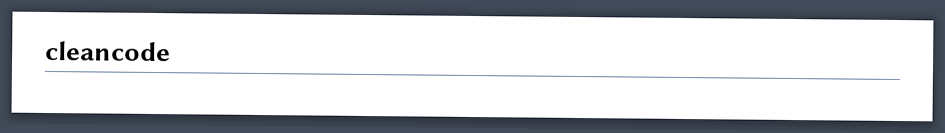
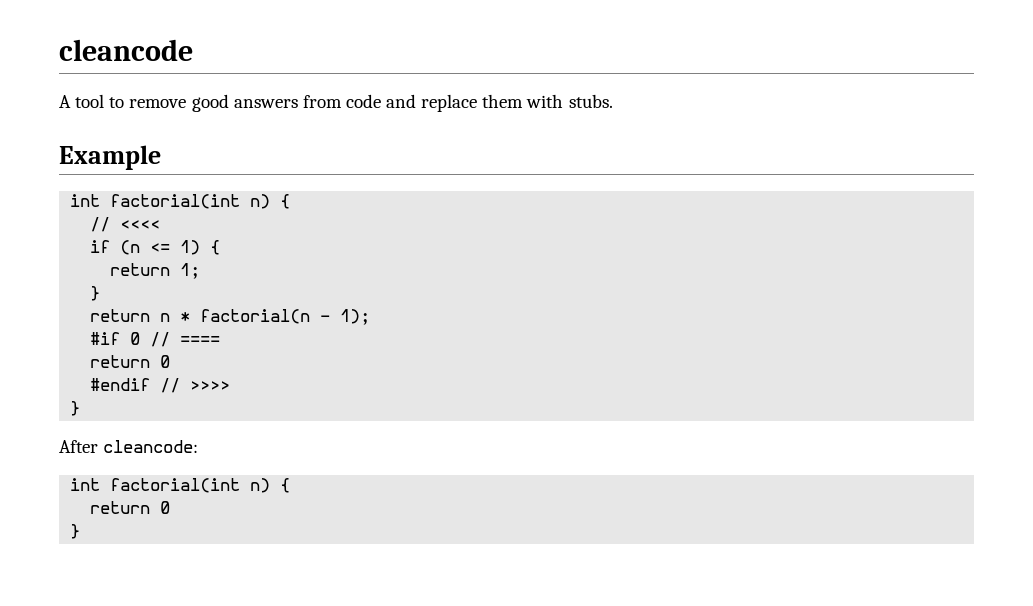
(171, 51) none -> [59,94,613,112] [59,145,161,170] [70,194,291,209] [90,217,161,232] [90,240,221,255] [110,263,201,279] [90,286,101,301] [90,309,371,325] [90,332,221,347] [90,355,171,368] [90,378,231,393] [70,401,81,416] [59,440,199,453] [70,478,291,493] [90,501,171,514] [70,524,81,539] // A tool to remove good answers from code and replace them with stubs. // Example // int factorial(int n) { // // <<<< // if (n <= 1) { // return 1; // } // return n * factorial(n - 1); // #if 0 // ==== // return 0 // #endif // >>>> // } // After cleancode: // int factorial(int n) { // return 0 // }

